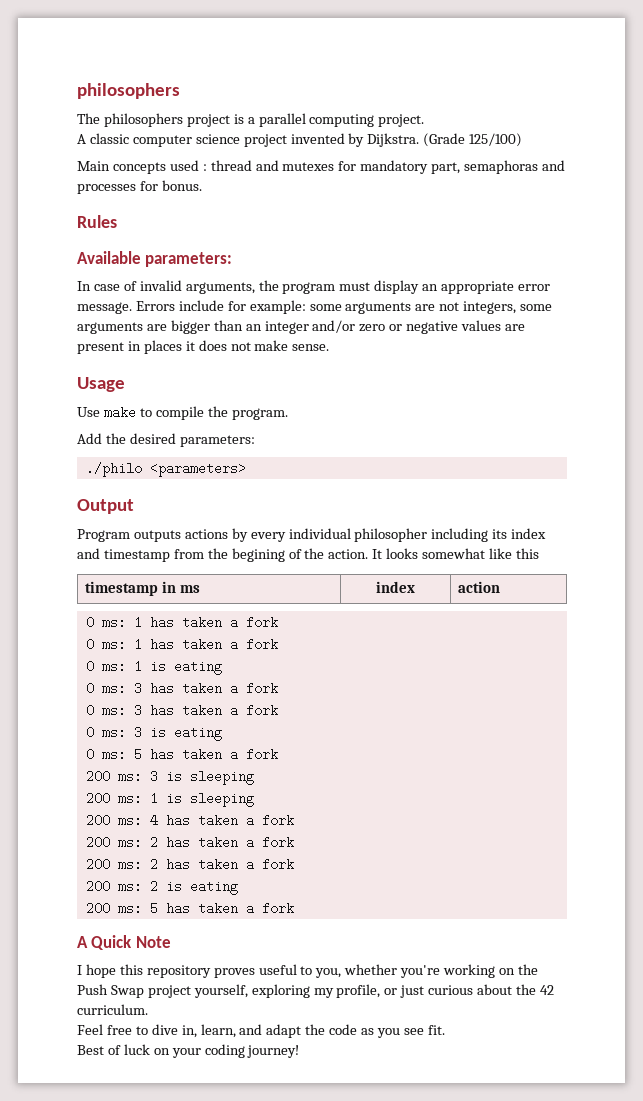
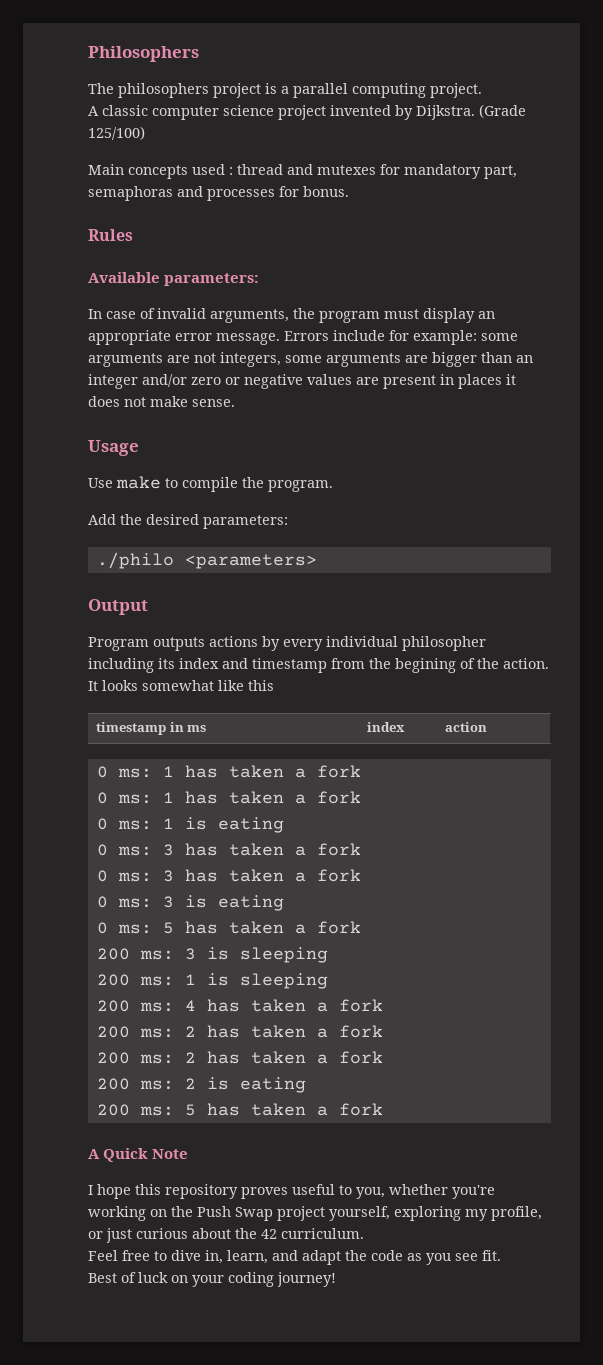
[77,83,180,99] philosophers -> [88,46,199,62] Philosophers

